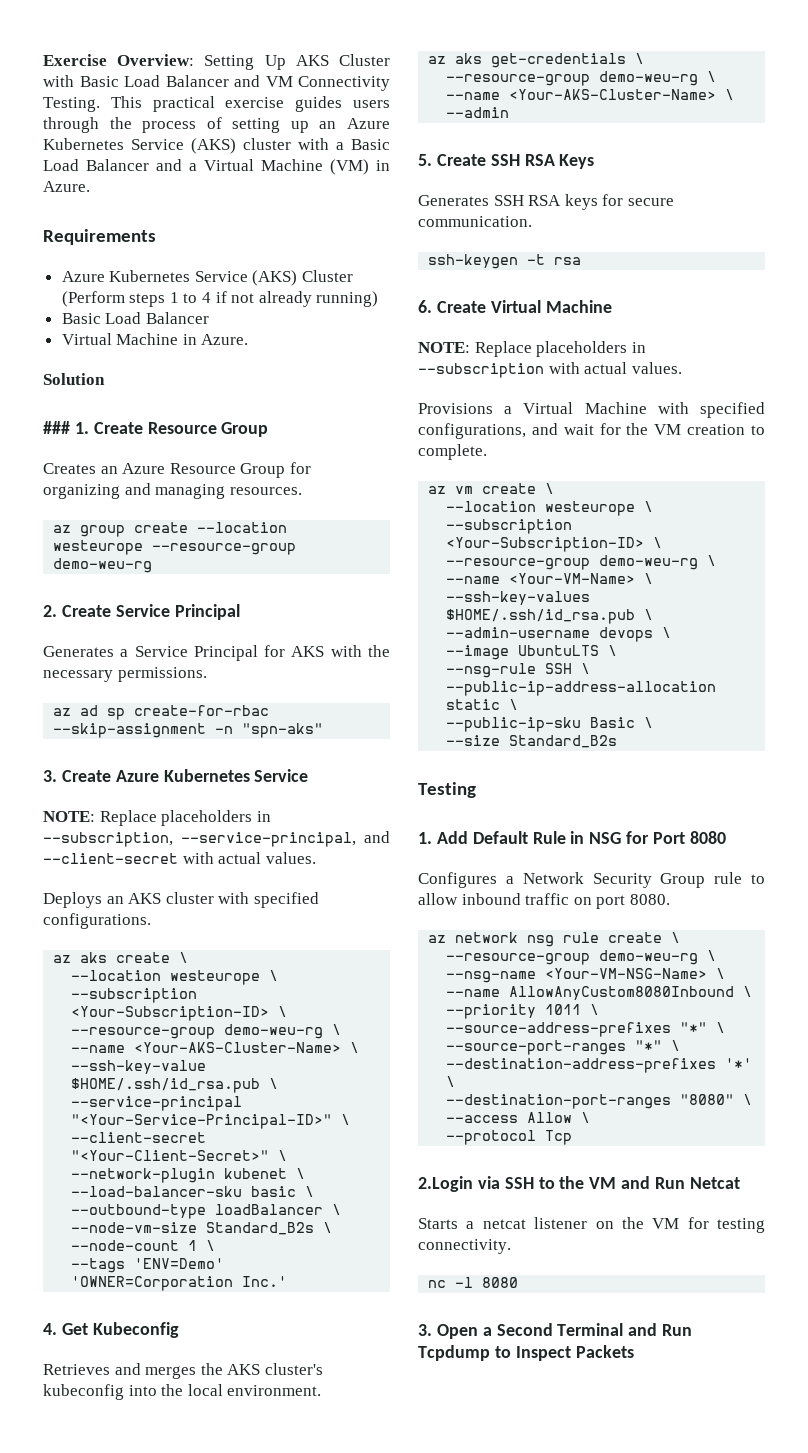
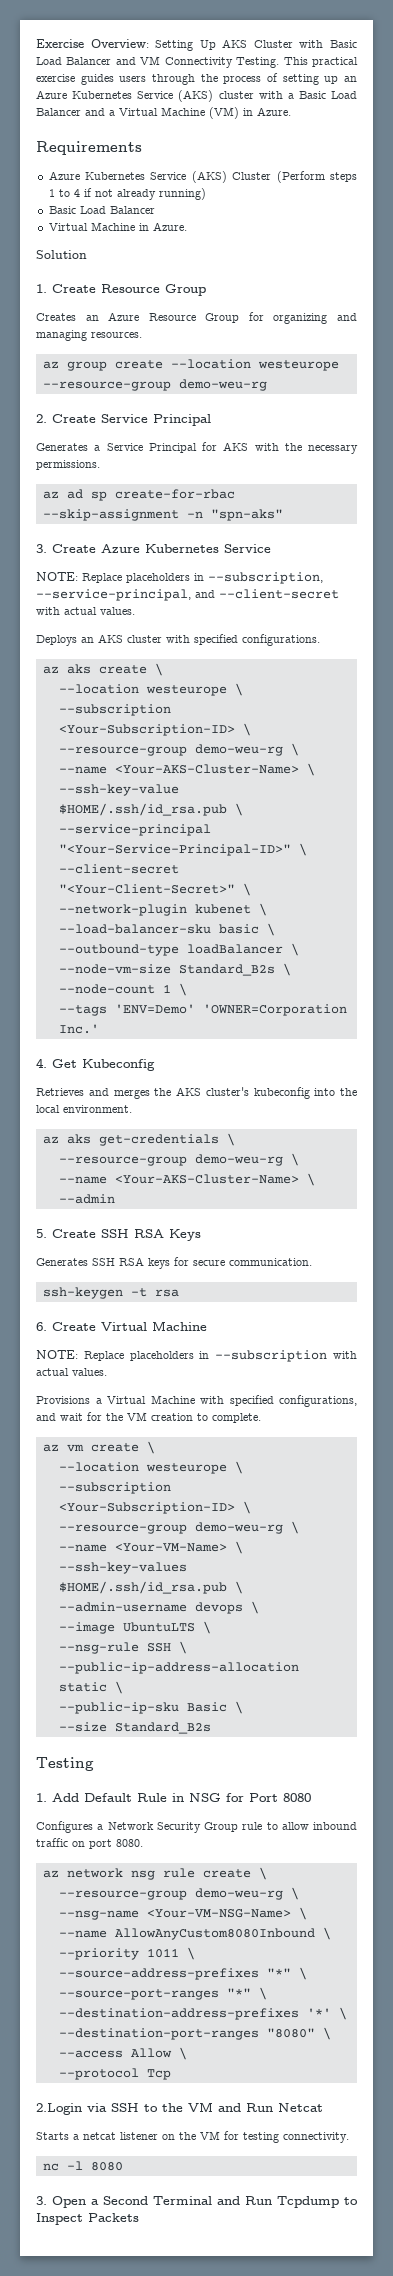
[43,421,70,434] ### -> (87, 254) none

